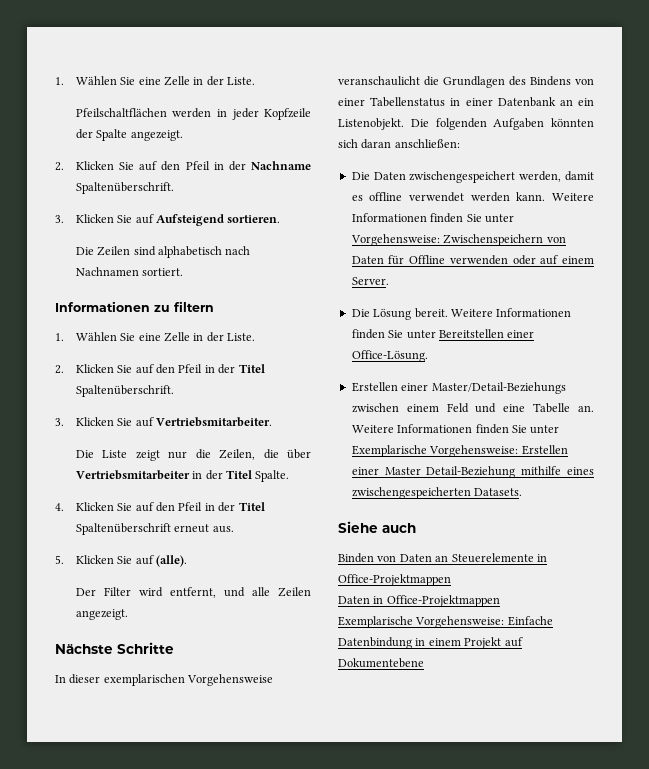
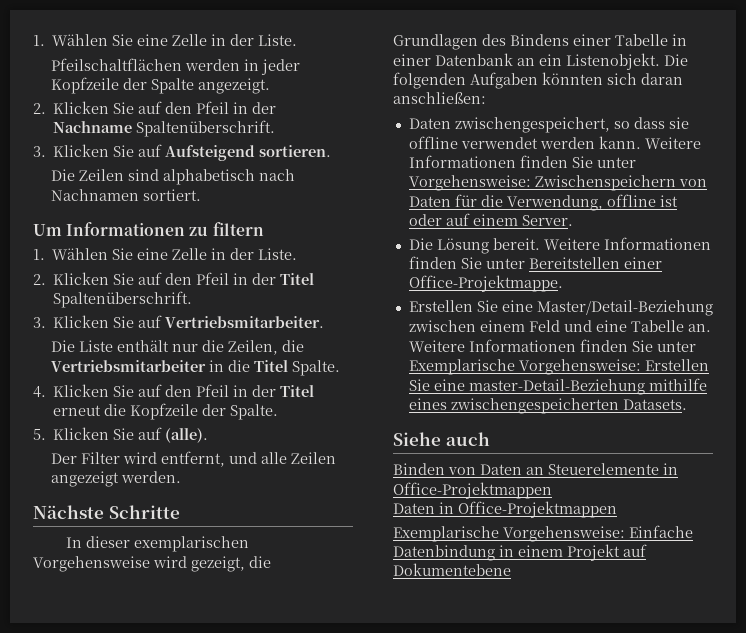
(184, 272) none -> [33,224,62,236] Um
[135,450,160,461] zeigt -> [117,340,170,352] enthält
[286,449,311,459] über -> (305, 346) none
[205,470,223,480] der -> [228,360,251,372] die
[75,523,234,535] Spaltenüberschrift erneut aus. -> [53,403,279,420] erneut die Kopfzeile der Spalte.
[75,609,128,620] angezeigt. -> [51,471,182,487] angezeigt werden.
[338,76,420,86] veranschaulicht -> [153,556,245,572] wird gezeigt,
[575,78,594,85] [338,97,446,107] von einer Tabellenstatus -> [573,34,668,46] einer Tabelle
[351,171,594,183] [351,195,363,201] Die Daten zwischengespeichert werden, damit es -> [408,117,689,133] Daten zwischengespeichert, so dass sie
[409,255,508,265] Offline verwenden -> [480,194,678,211] die Verwendung, offline ist
[351,350,428,362] [351,382,566,394] Office-Lösung. // Erstellen einer Master/Detail-Beziehungs -> [408,275,563,292] [408,300,713,316] Office-Projektmappe. // Erstellen Sie eine Master/Detail-Beziehung
[351,466,516,478] einer Master Detail-Beziehung -> [408,379,645,395] Sie eine master-Detail-Beziehung

